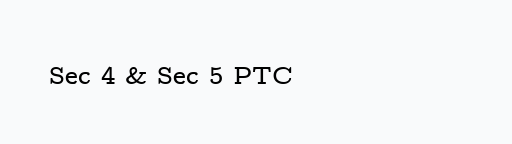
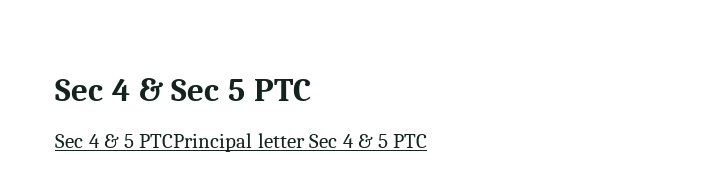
(293, 75) none -> [55,133,428,152] // Sec 4 & 5 PTCPrincipal letter Sec 4 & 5 PTC

